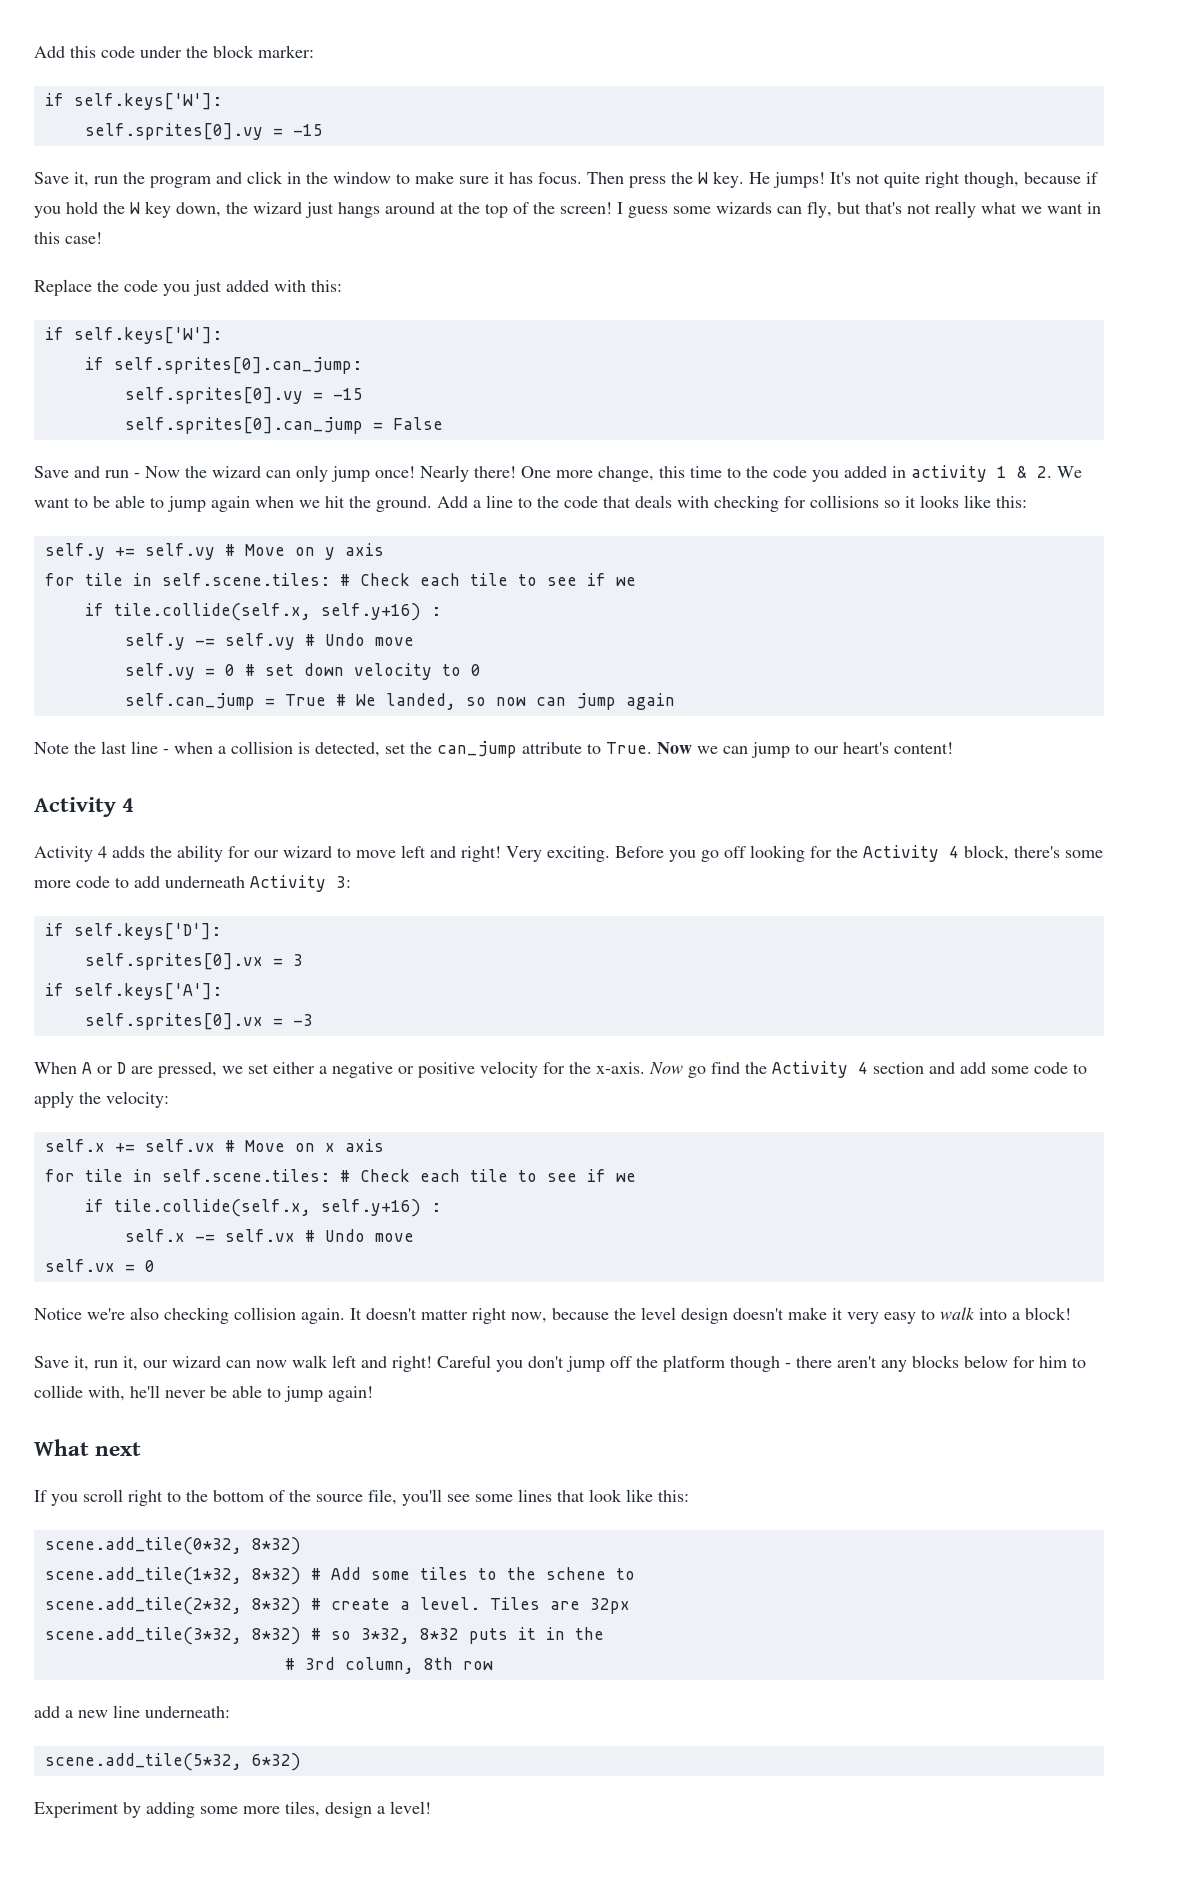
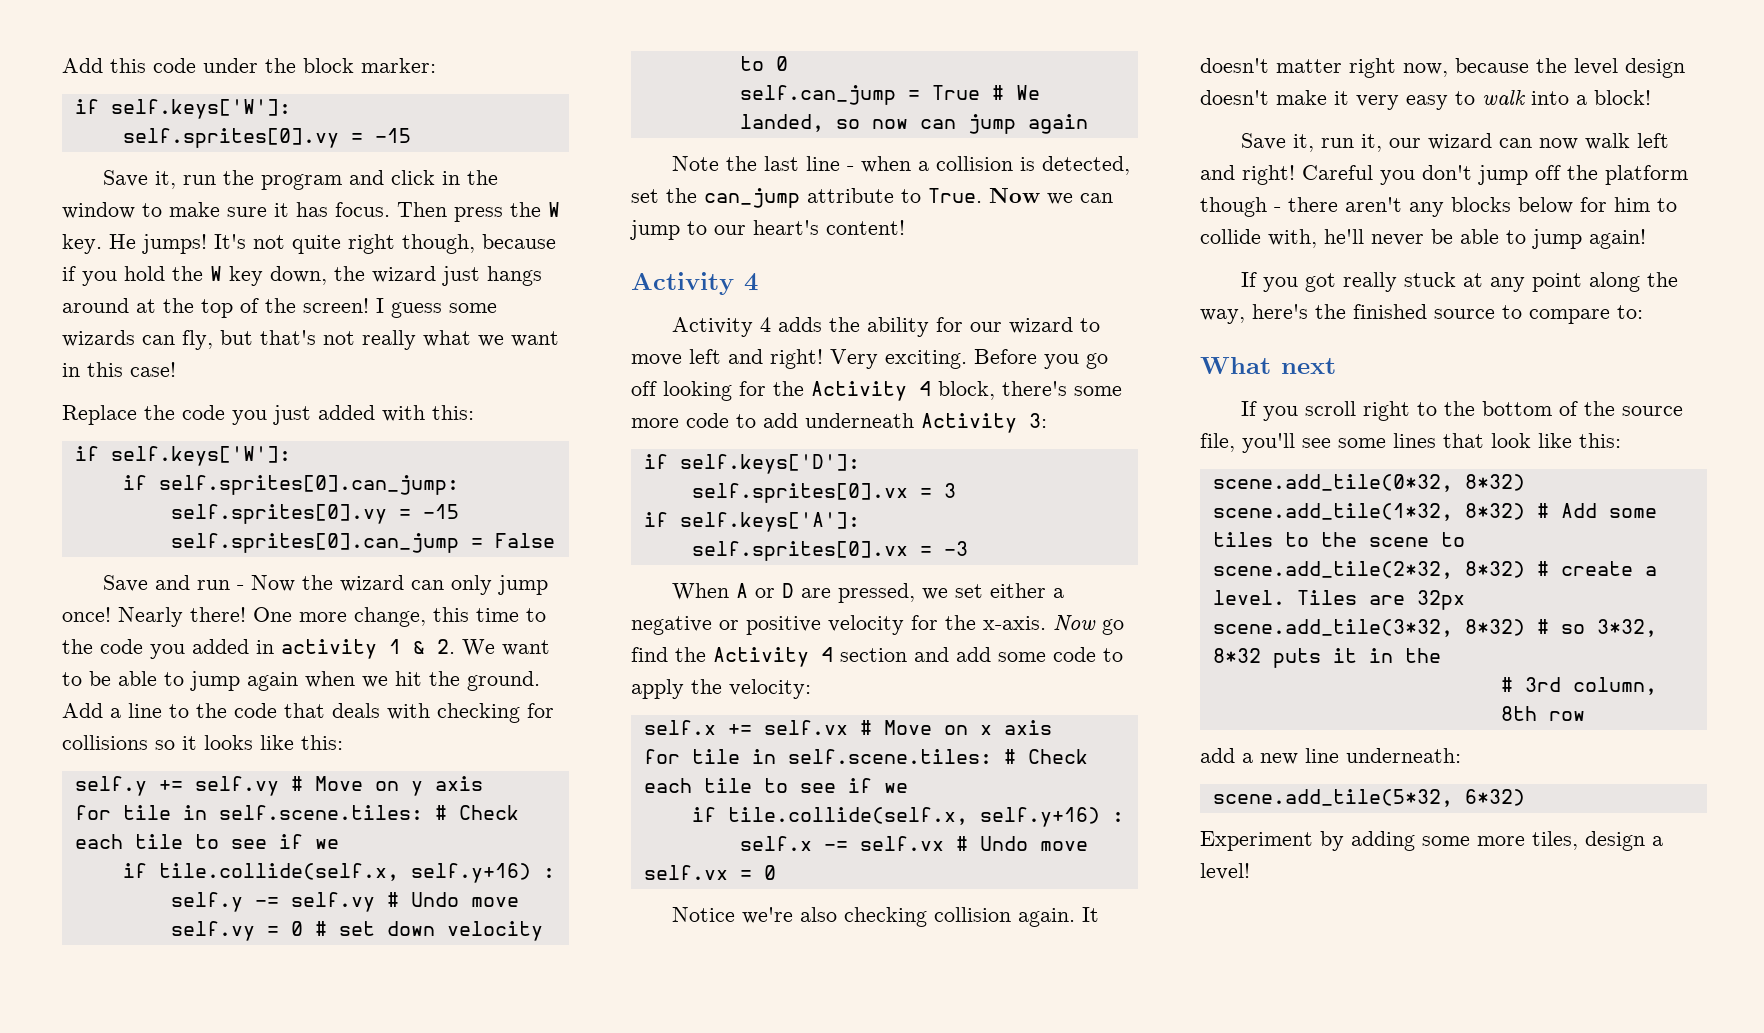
(373, 1394) none -> [1241,272,1679,292] [1200,304,1643,324] // If you got really stuck at any point along the way, here's the finished source to compare to:
[545,1567,606,1580] schene -> [1368,537,1429,547] scene

